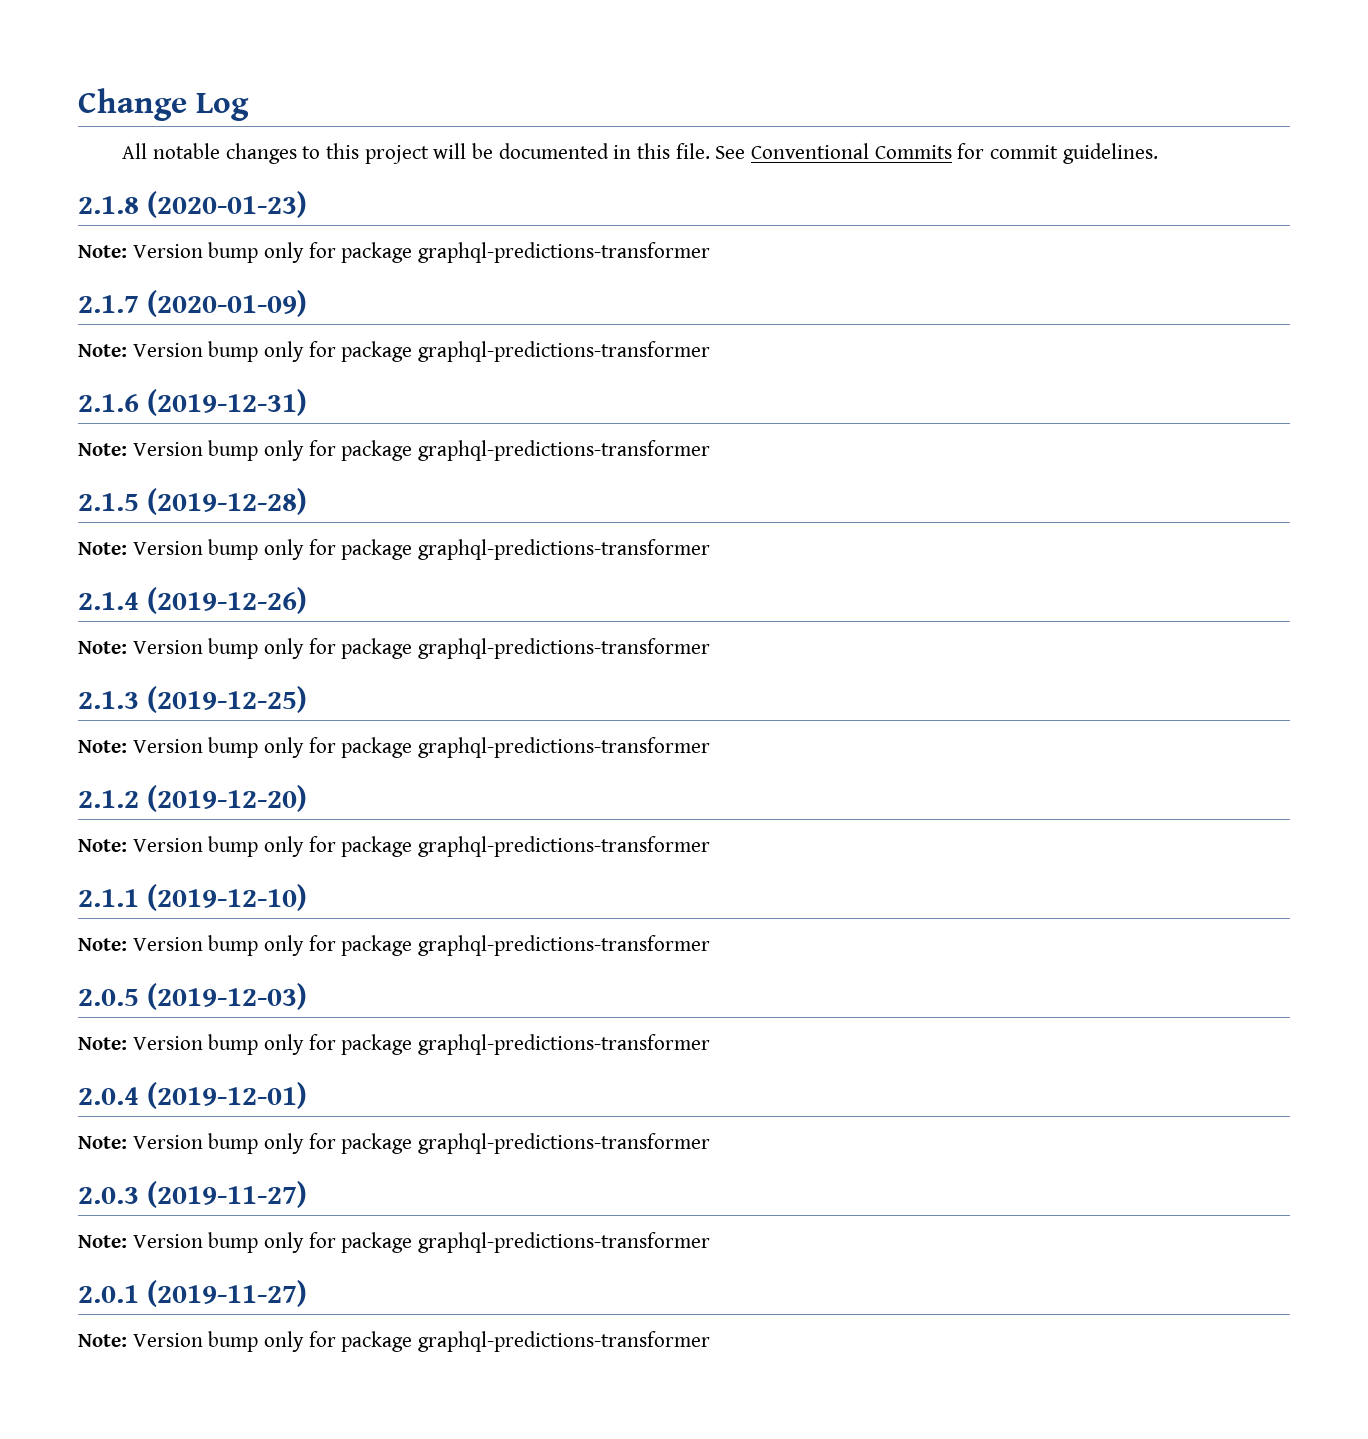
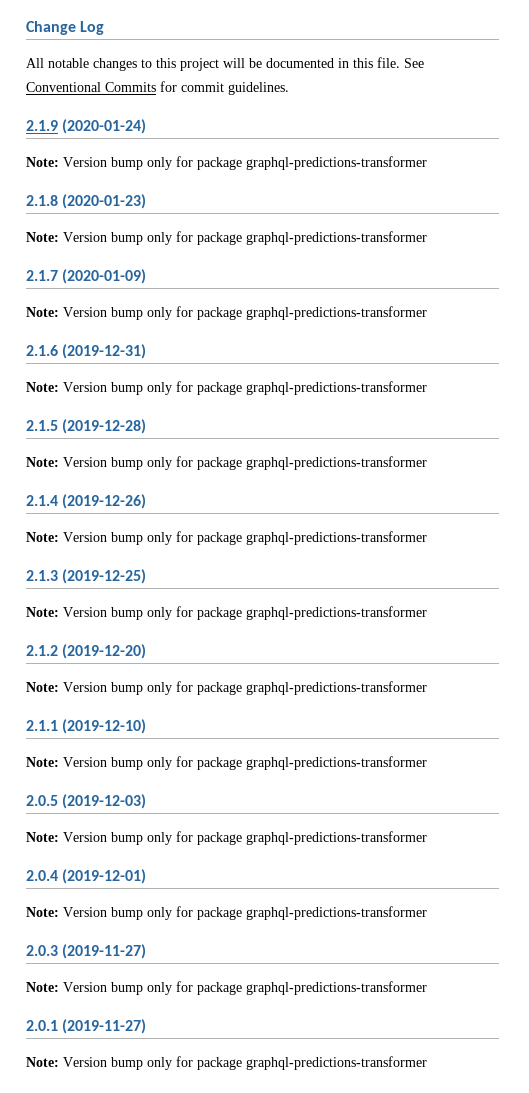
(1158, 153) none -> [26,119,147,134] [26,156,427,170] // 2.1.9 (2020-01-24) // Note: Version bump only for package graphql-predictions-transformer

